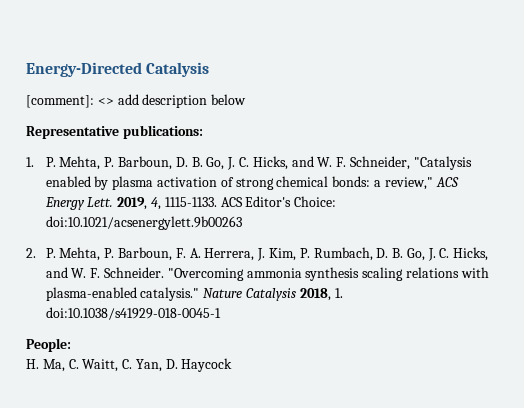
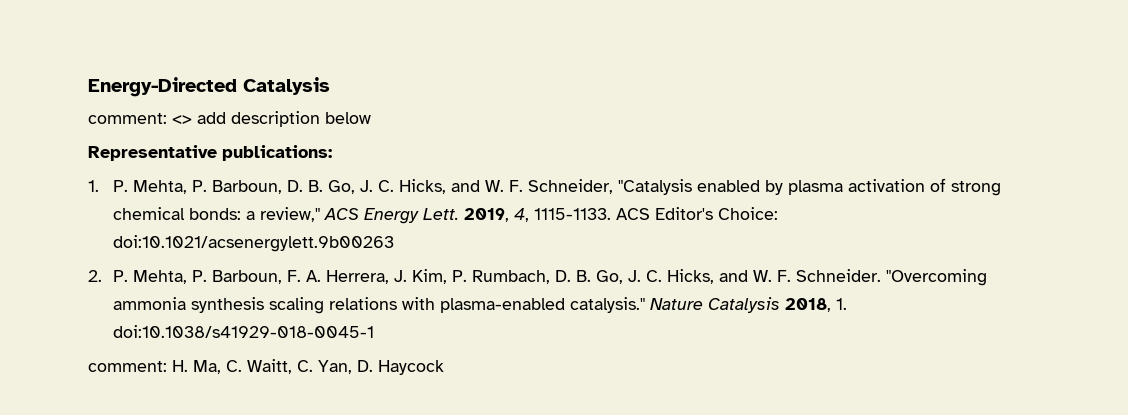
[26,95,94,108] [comment]: -> [88,113,167,124] comment:
[26,338,71,352] People: // -> [88,361,167,372] comment:

